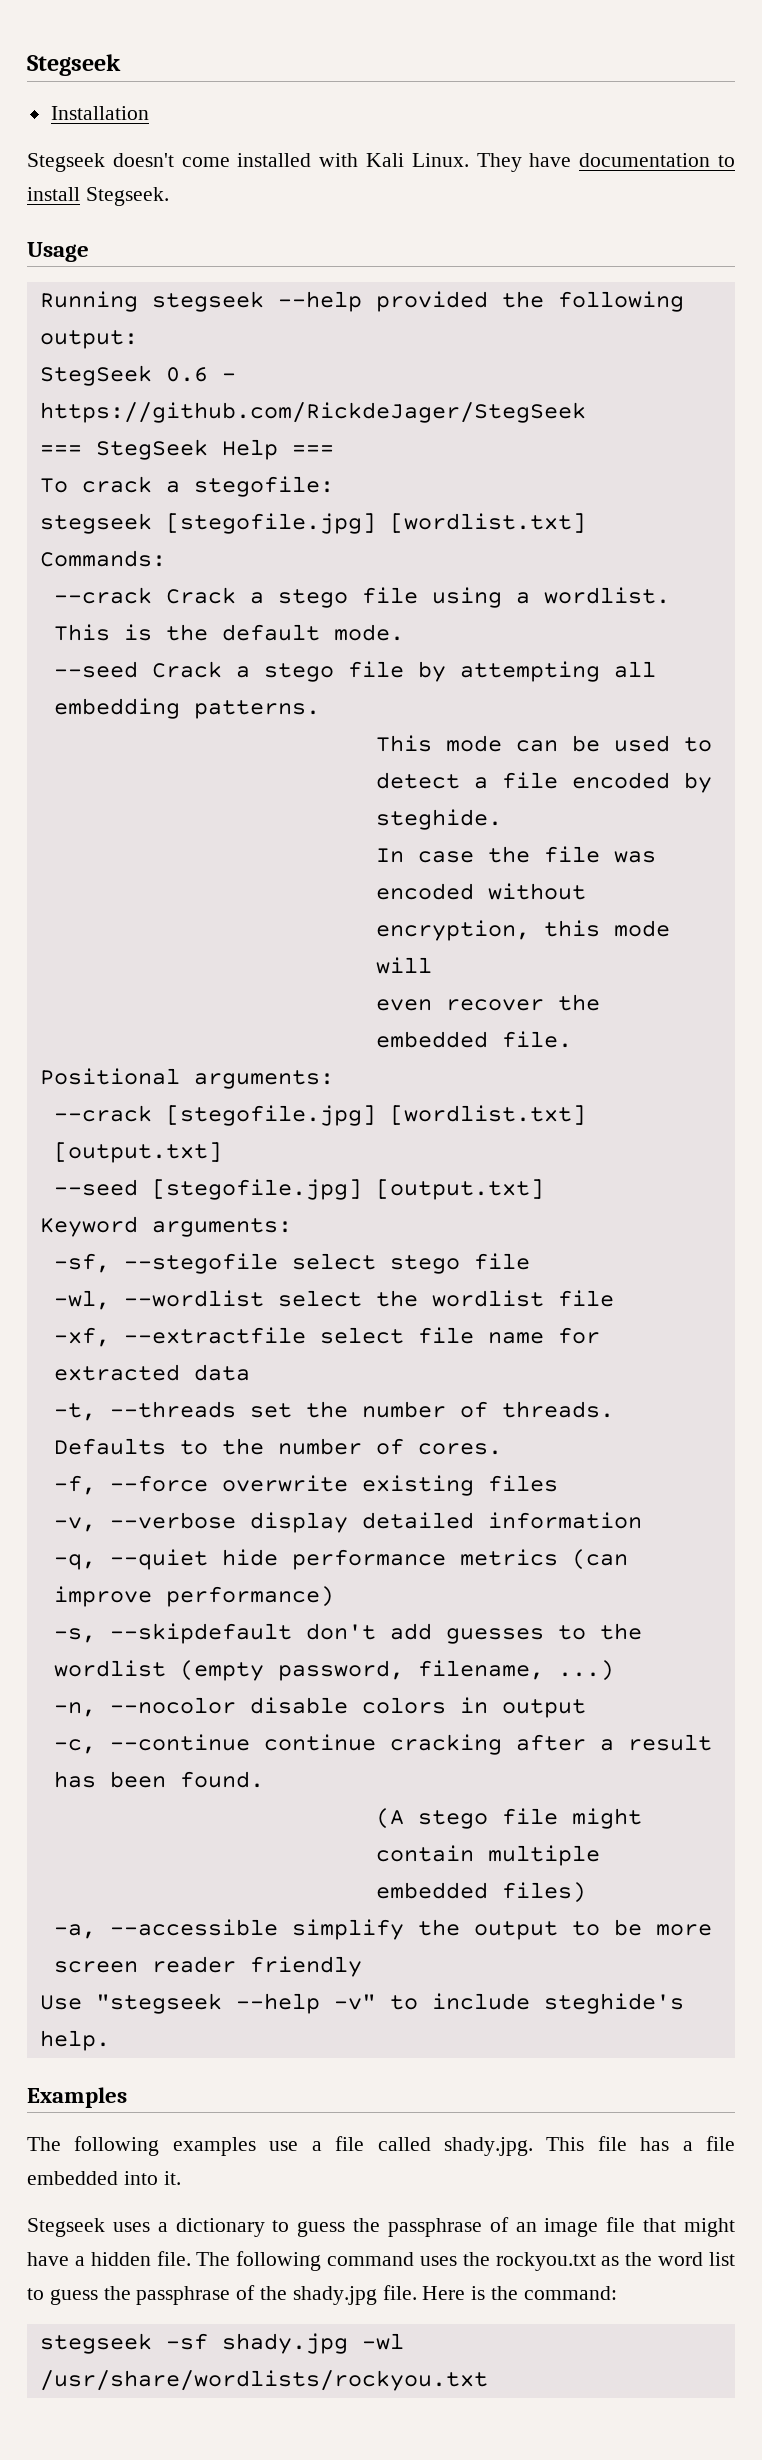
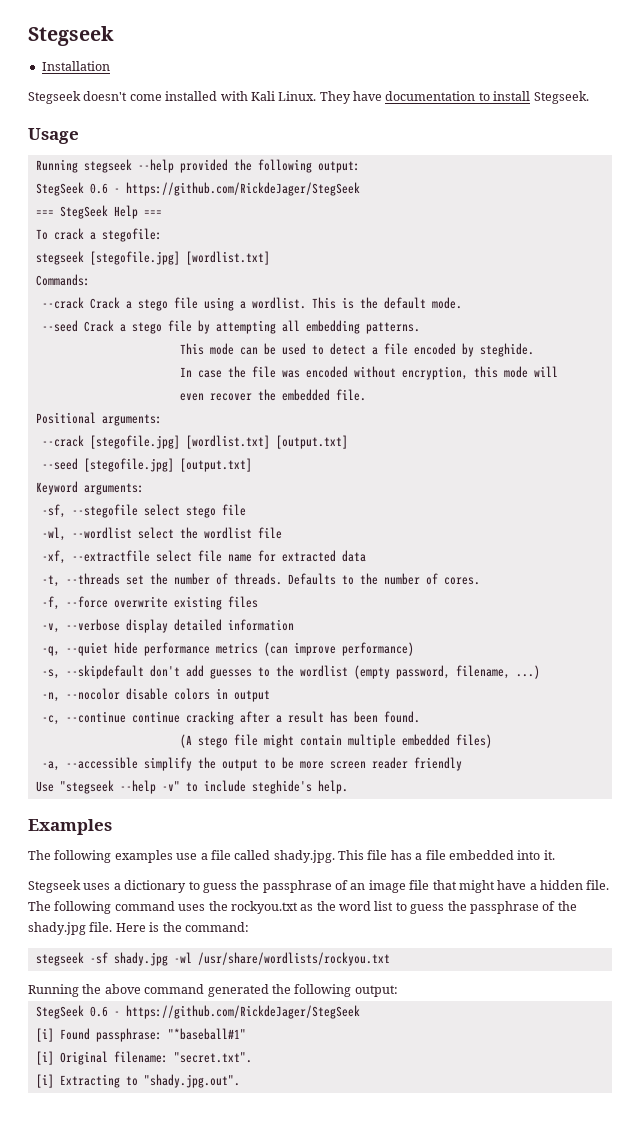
(488, 2380) none -> [28,984,398,997] [35,1005,360,1019] [35,1028,246,1042] [35,1051,252,1065] [35,1074,240,1088] // Running the above command generated the following output: // StegSeek 0.6 - https://github.com/RickdeJager/StegSeek // [i] Found passphrase: "*baseball#1" // [i] Original filename: "secret.txt". // [i] Extracting to "shady.jpg.out".

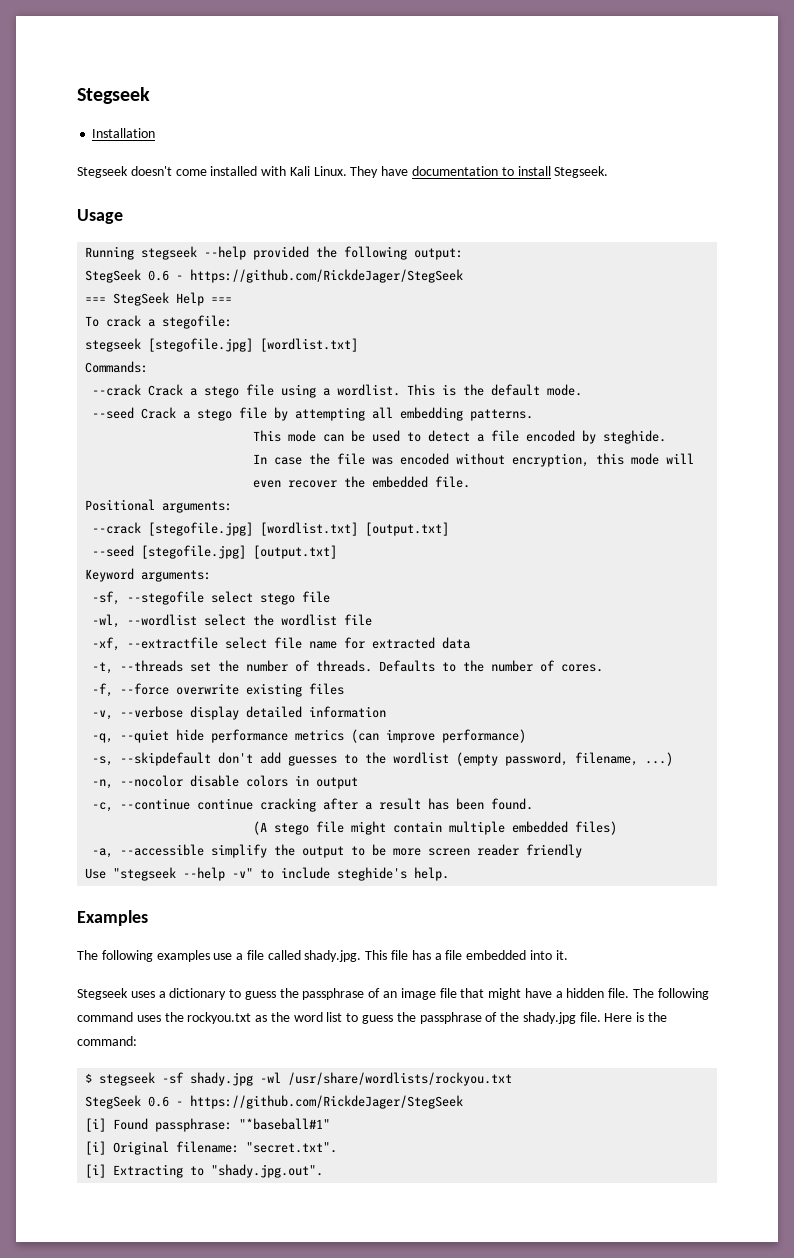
(249, 927) none -> [85,1073,93,1083] $
[28,984,398,997] // Running the above command generated the following output: -> (513, 1079) none

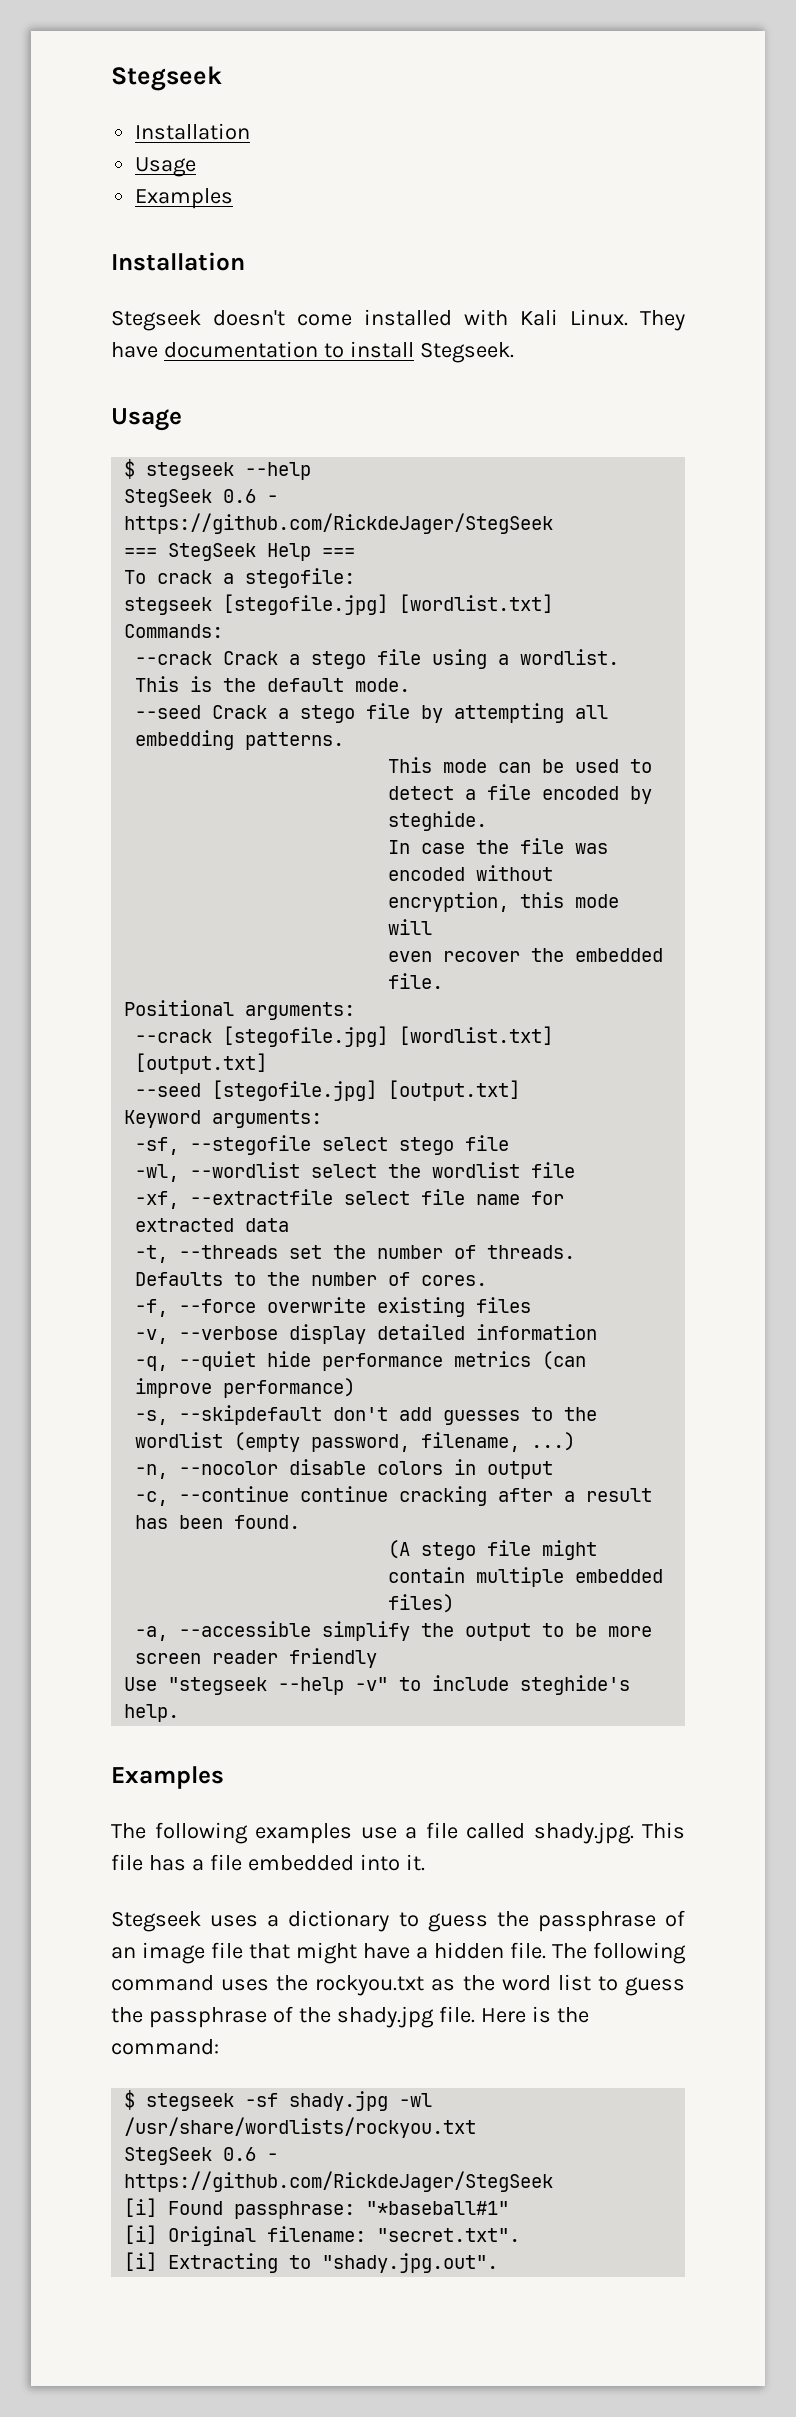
(156, 133) none -> [135,157,197,177] [135,188,234,209] [111,252,245,271] // Usage // Examples // Installation
[85,246,135,260] Running -> [124,459,136,479] $
[253,246,464,260] provided the following output: -> (312, 471) none

